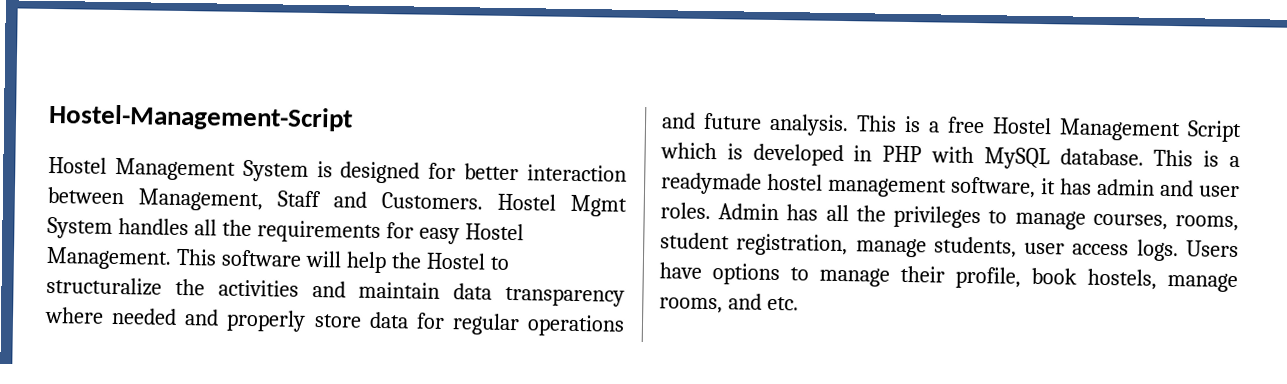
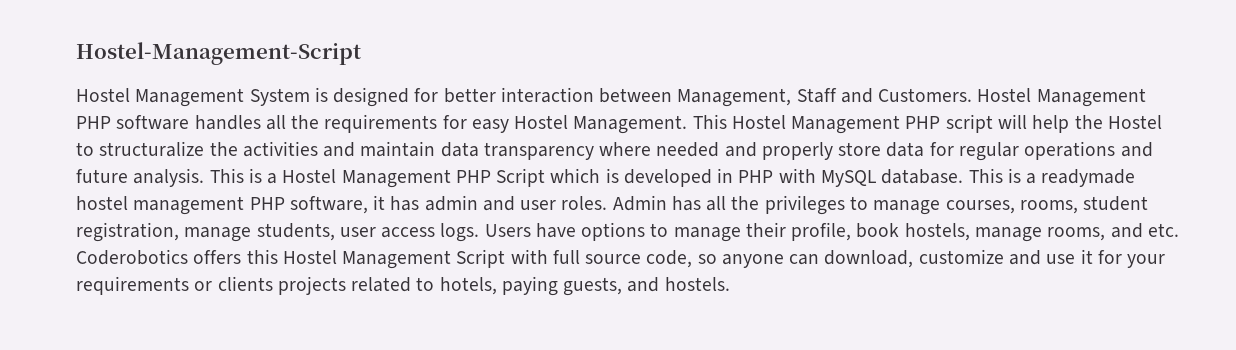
[570,194,627,217] [47,216,113,239] Mgmt System -> [1036,88,1146,107] [76,115,190,130] Management PHP software
[220,249,302,267] software -> [731,114,993,134] Hostel Management PHP script
[947,116,1181,142] free Hostel Management -> [282,169,491,188] Hostel Management PHP
(947, 187) none -> [249,197,285,210] PHP
(799, 303) none -> [76,249,1166,269] [76,276,730,296] Coderobotics offers this Hostel Management Script with full source code, so anyone can download, customize and use it for your requirements or clients projects related to hotels, paying guests, and hostels.

